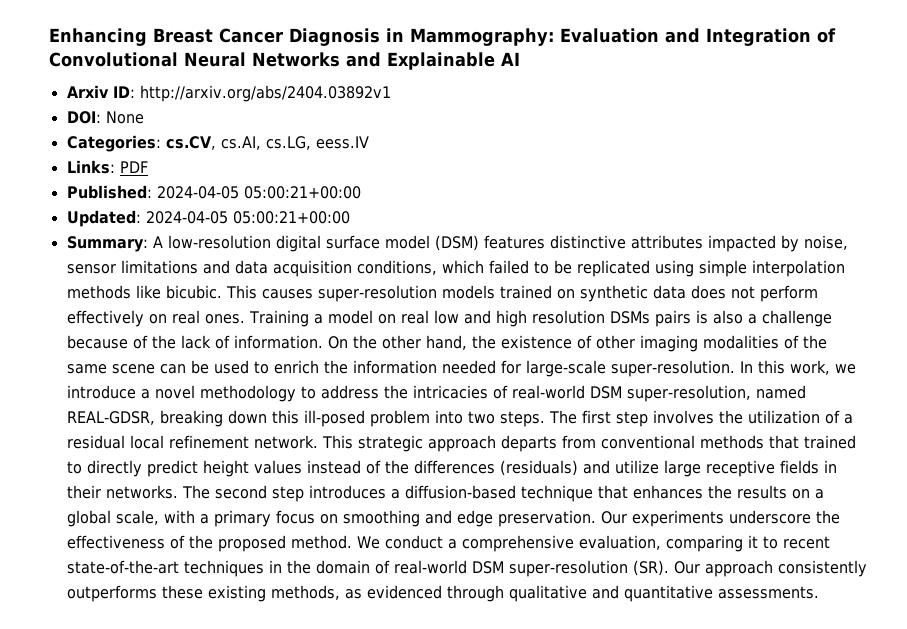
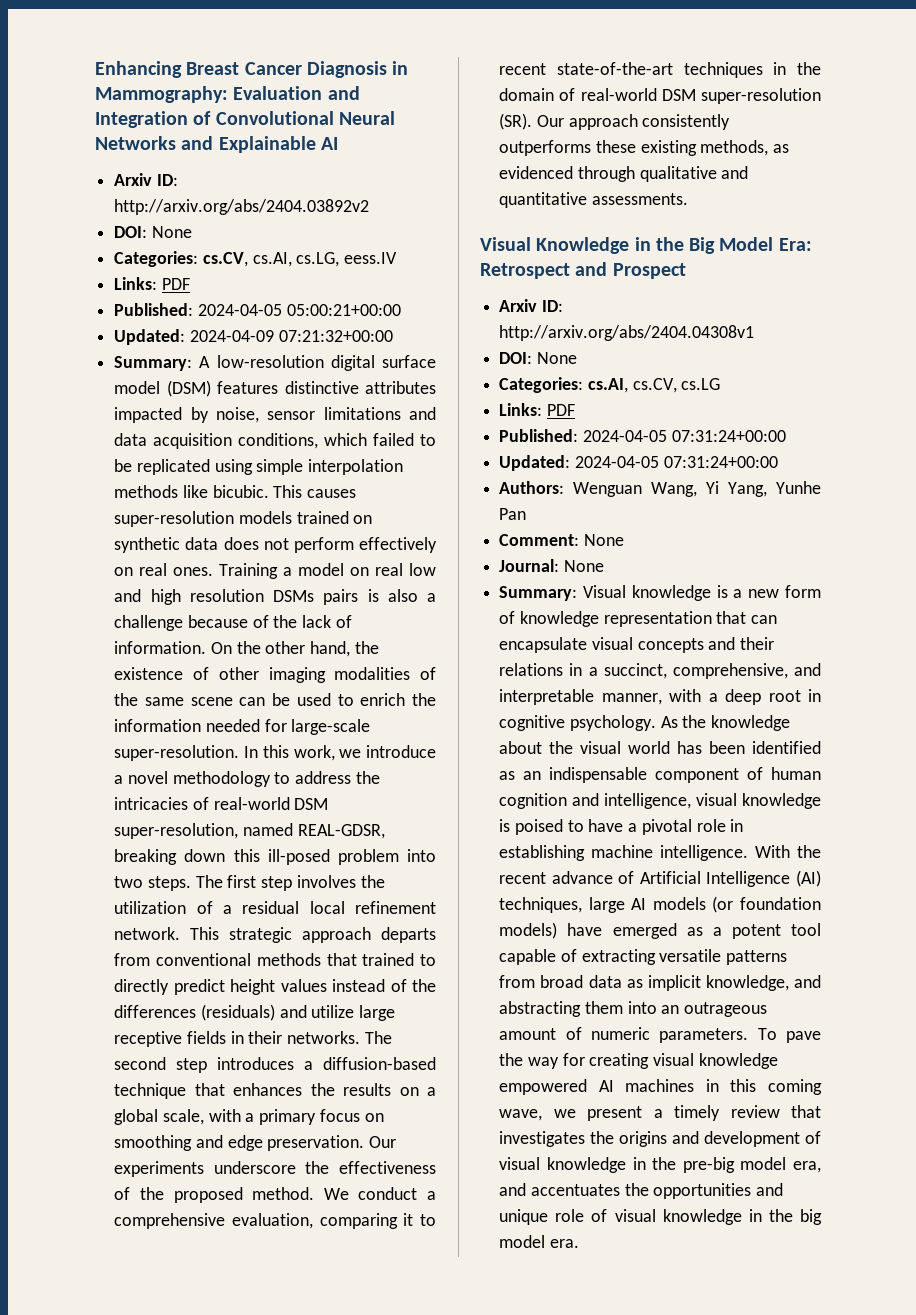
[139,85,391,102] http://arxiv.org/abs/2404.03892v1 -> [114,199,370,215] http://arxiv.org/abs/2404.03892v2
[145,211,350,224] 2024-04-05 05:00:21+00:00 -> [189,330,393,342] 2024-04-09 07:21:32+00:00
(819, 592) none -> [480,237,812,254] [480,262,686,279] [499,299,563,312] [499,325,755,341] [499,352,577,364] [499,377,721,393] [499,403,575,416] [499,429,786,442] [499,455,778,471] [499,481,821,497] [499,508,527,520] [499,534,624,546] [499,559,604,572] [499,585,821,601] [499,611,778,627] [499,637,775,653] [499,663,821,679] [499,689,821,705] [499,715,791,731] [499,741,821,754] [499,767,821,783] [499,793,821,809] [499,819,744,835] [499,845,821,861] [499,870,821,887] [499,896,821,913] [499,922,821,939] [499,949,788,965] [499,975,821,991] [499,1001,768,1017] [499,1027,821,1043] [499,1053,778,1069] [499,1079,822,1095] [499,1105,821,1121] [499,1131,821,1147] [499,1157,821,1173] [499,1183,784,1199] [499,1209,822,1225] [499,1235,579,1248] // Visual Knowledge in the Big Model Era: Retrospect and Prospect // Arxiv ID: http://arxiv.org/abs/2404.04308v1 // DOI: None // Categories: cs.AI, cs.CV, cs.LG // Links: PDF // Published: 2024-04-05 07:31:24+00:00 // Updated: 2024-04-05 07:31:24+00:00 // Authors: Wenguan Wang, Yi Yang, Yunhe Pan // Comment: None // Journal: None // Summary: Visual knowledge is a new form of knowledge representation that can encapsulate visual concepts and their relations in a succinct, comprehensive, and interpretable manner, with a deep root in cognitive psychology. As the knowledge about the visual world has been identified as an indispensable component of human cognition and intelligence, visual knowledge is poised to have a pivotal role in establishing machine intelligence. With the recent advance of Artificial Intelligence (AI) techniques, large AI models (or foundation models) have emerged as a potent tool capable of extracting versatile patterns from broad data as implicit knowledge, and abstracting them into an outrageous amount of numeric parameters. To pave the way for creating visual knowledge empowered AI machines in this coming wave, we present a timely review that investigates the origins and development of visual knowledge in the pre-big model era, and accentuates the opportunities and unique role of visual knowledge in the big model era.

